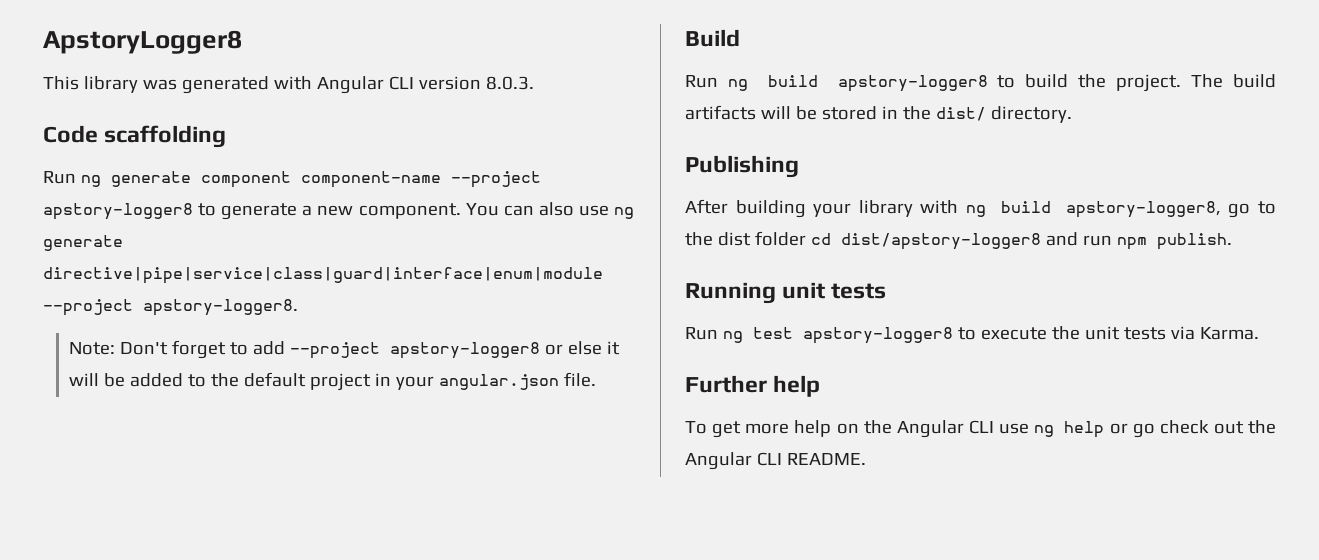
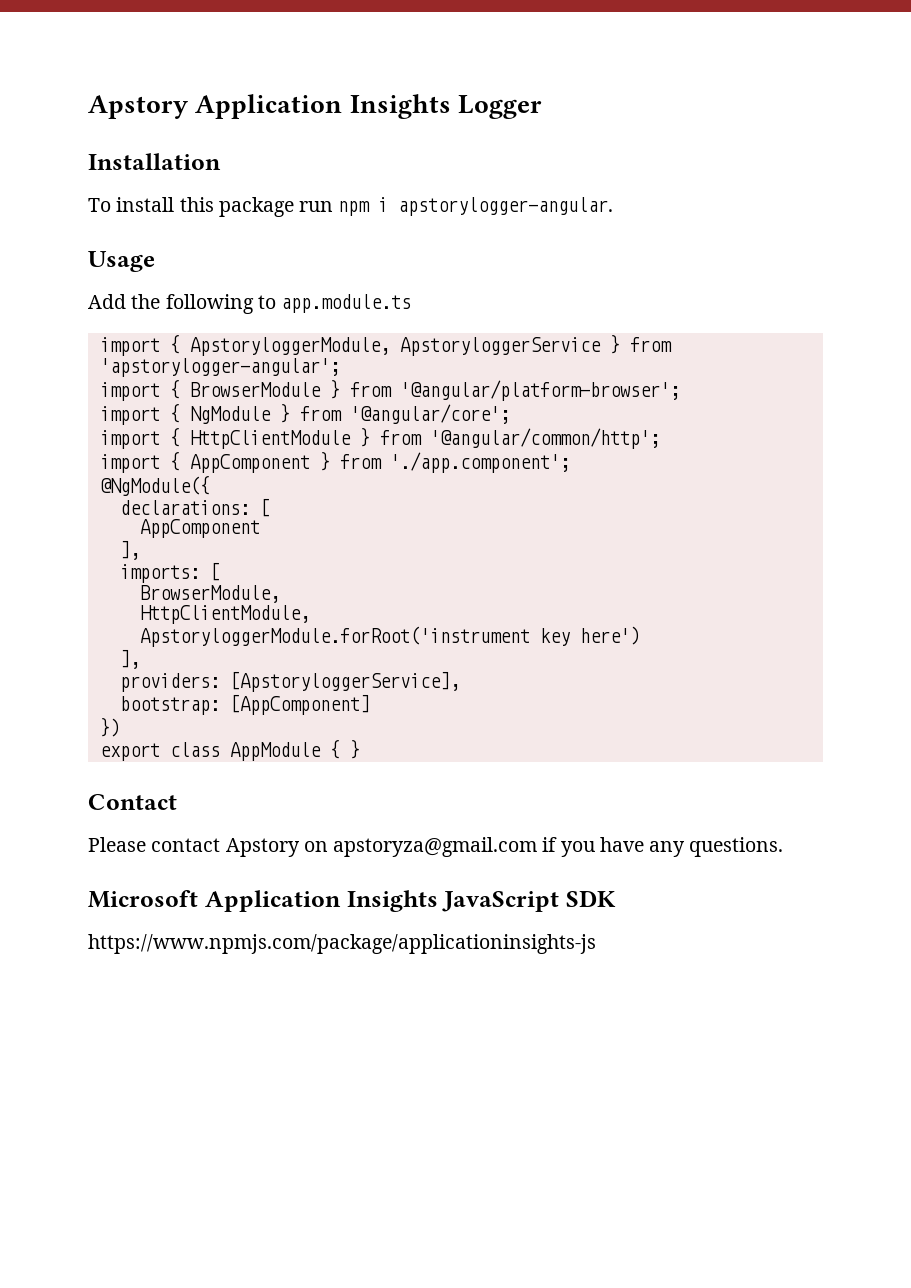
[43,30,242,54] [43,76,534,94] [43,125,227,148] [43,171,541,188] [43,202,635,220] [43,235,123,251] [43,267,603,284] [43,299,298,316] [68,340,620,359] [68,372,596,391] [685,29,740,47] [685,74,1276,92] [685,105,1072,123] [685,155,799,178] [685,199,1276,218] [685,231,1232,250] [685,282,887,304] [685,326,1259,344] [685,375,821,397] [685,420,1276,438] [685,452,866,470] ApstoryLogger8 // This library was generated with Angular CLI version 8.0.3. // Code scaffolding // Run ng generate component component-name --project apstory-logger8 to generate a new component. You can also use ng generate directive|pipe|service|class|guard|interface|enum|module --project apstory-logger8. // Note: Don't forget to add --project apstory-logger8 or else it will be added to the default project in your angular.json file. // Build // Run ng build apstory-logger8 to build the project. The build artifacts will be stored in the dist/ directory. // Publishing // After building your library with ng build apstory-logger8, go to the dist folder cd dist/apstory-logger8 and run npm publish. // Running unit tests // Run ng test apstory-logger8 to execute the unit tests via Karma. // Further help // To get more help on the Angular CLI use ng help or go check out the Angular CLI README. -> [88,94,542,119] [88,153,221,170] [88,197,614,217] [88,251,155,272] [88,294,412,314] [99,334,672,356] [99,358,340,377] [99,379,680,401] [99,403,510,425] [99,427,660,449] [99,451,570,473] [99,475,210,496] [119,498,270,517] [139,519,260,538] [119,540,140,560] [119,562,220,583] [139,585,280,603] [139,605,310,624] [139,626,640,647] [119,649,140,669] [119,671,460,692] [119,694,370,715] [99,717,120,737] [99,739,360,761] [88,794,177,810] [88,837,784,857] [88,890,616,912] [88,934,596,954] Apstory Application Insights Logger // Installation // To install this package run npm i apstorylogger-angular. // Usage // Add the following to app.module.ts // import { ApstoryloggerModule, ApstoryloggerService } from 'apstorylogger-angular'; // import { BrowserModule } from '@angular/platform-browser'; // import { NgModule } from '@angular/core'; // import { HttpClientModule } from '@angular/common/http'; // import { AppComponent } from './app.component'; // @NgModule({ // declarations: [ // AppComponent // ], // imports: [ // BrowserModule, // HttpClientModule, // ApstoryloggerModule.forRoot('instrument key here') // ], // providers: [ApstoryloggerService], // bootstrap: [AppComponent] // }) // export class AppModule { } // Contact // Please contact Apstory on apstoryza@gmail.com if you have any questions. // Microsoft Application Insights JavaScript SDK // https://www.npmjs.com/package/applicationinsights-js

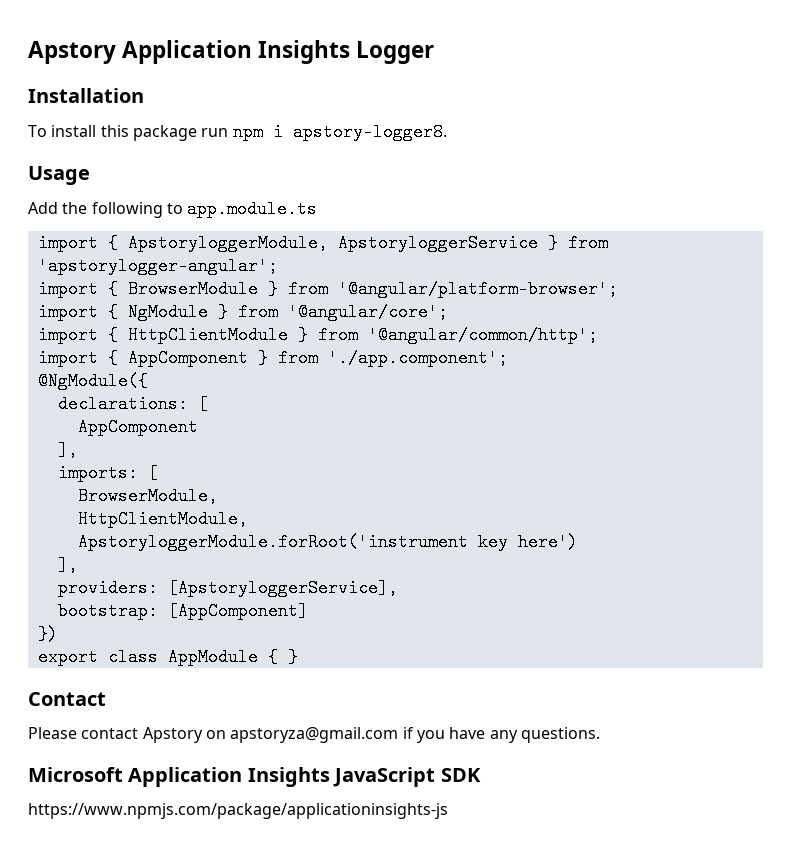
[398,197,614,216] apstorylogger-angular. -> [292,123,447,141] apstory-logger8.

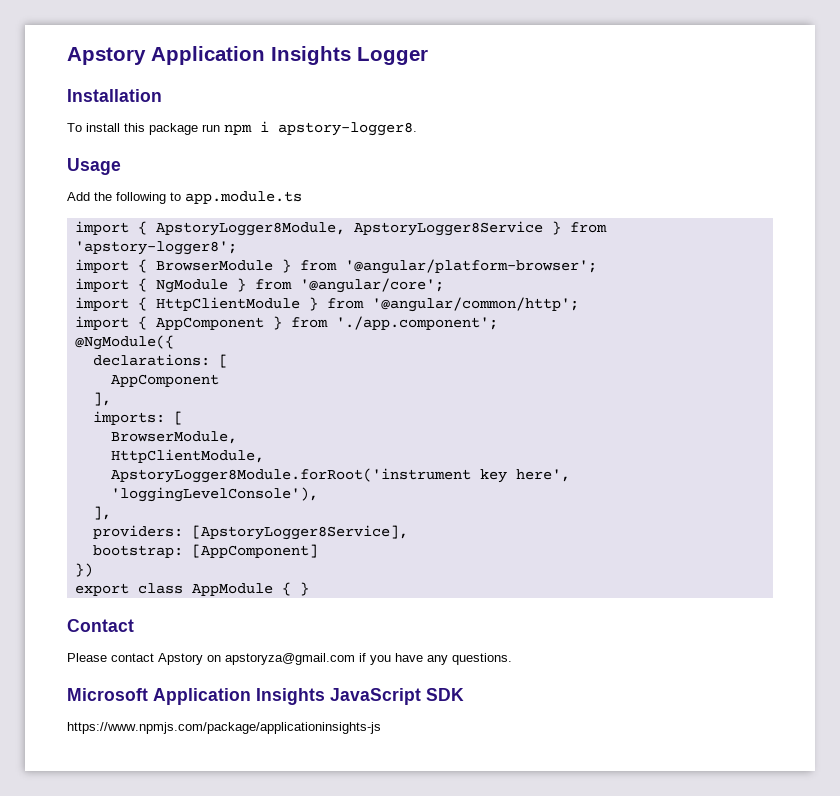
[127,234,608,252] [37,257,278,275] ApstoryloggerModule, ApstoryloggerService } from 'apstorylogger-angular'; -> [155,221,607,236] [74,241,237,255] ApstoryLogger8Module, ApstoryLogger8Service } from 'apstory-logger8';
[77,533,578,551] ApstoryloggerModule.forRoot('instrument key here') -> [110,468,570,483] [110,487,318,502] ApstoryLogger8Module.forRoot('instrument key here', 'loggingLevelConsole'),
[167,579,398,597] [ApstoryloggerService], -> [191,525,408,540] [ApstoryLogger8Service],

